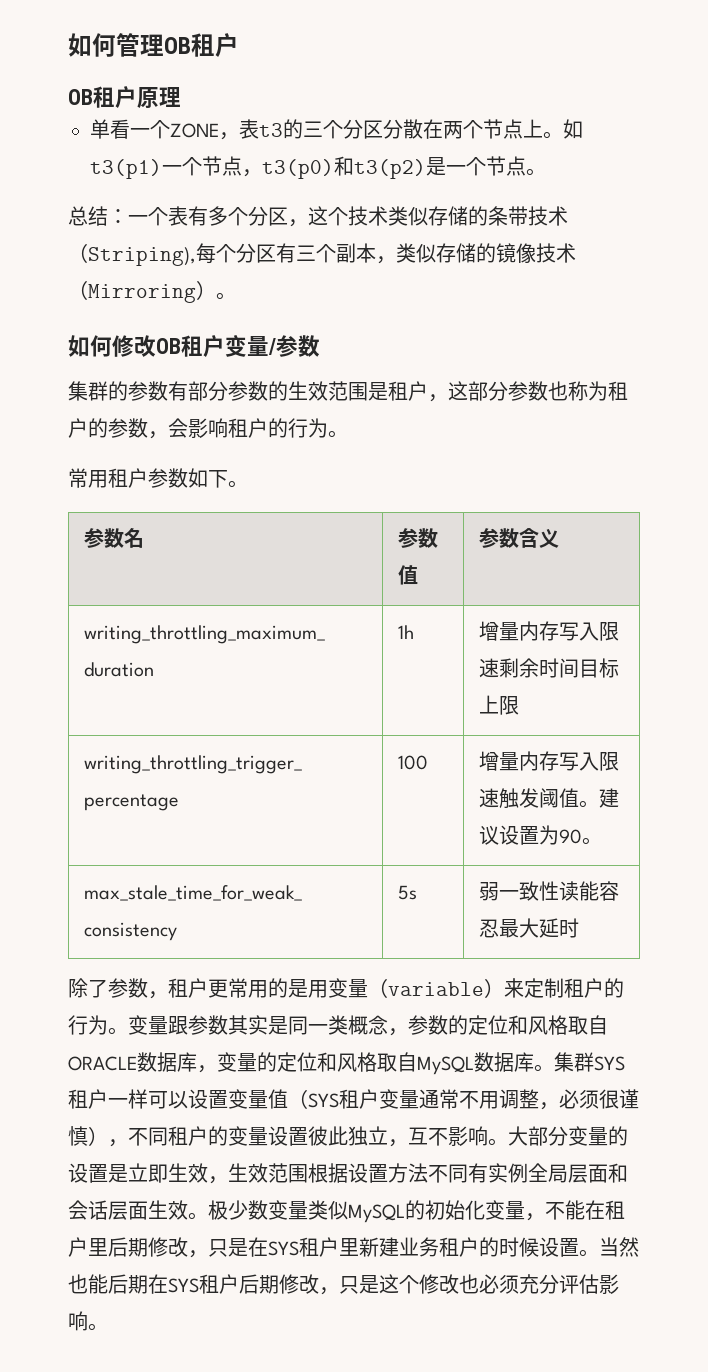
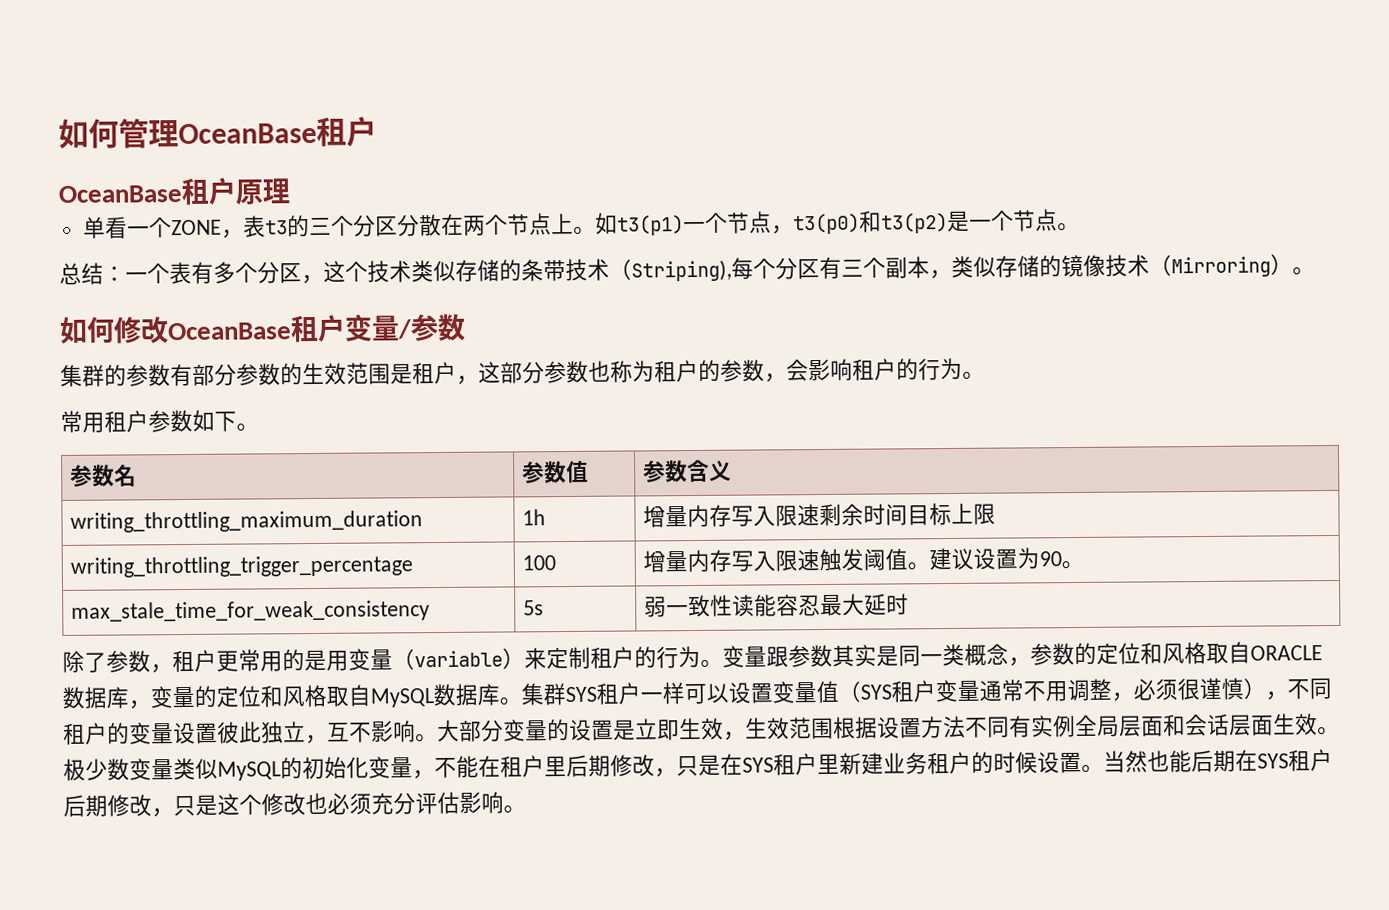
[164,37,191,54] OB -> [178,122,317,145] OceanBase
[68,89,93,105] OB -> [58,185,182,203] OceanBase
[156,338,181,354] OB -> [167,322,292,341] OceanBase

